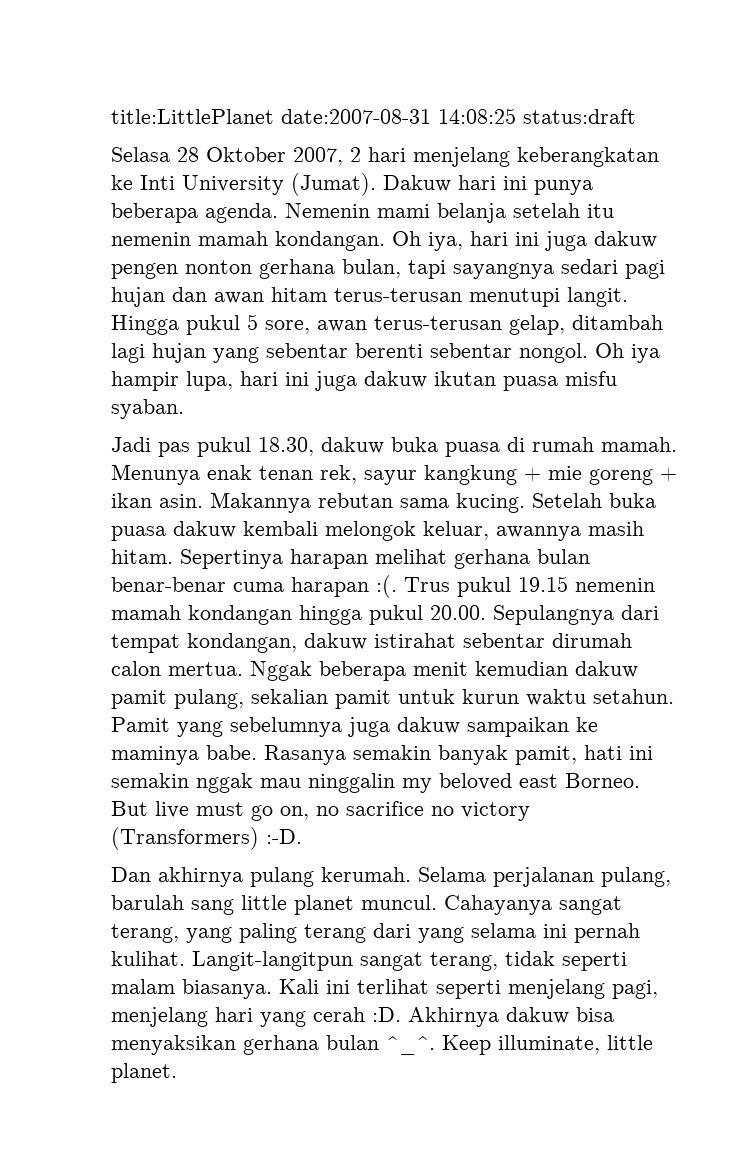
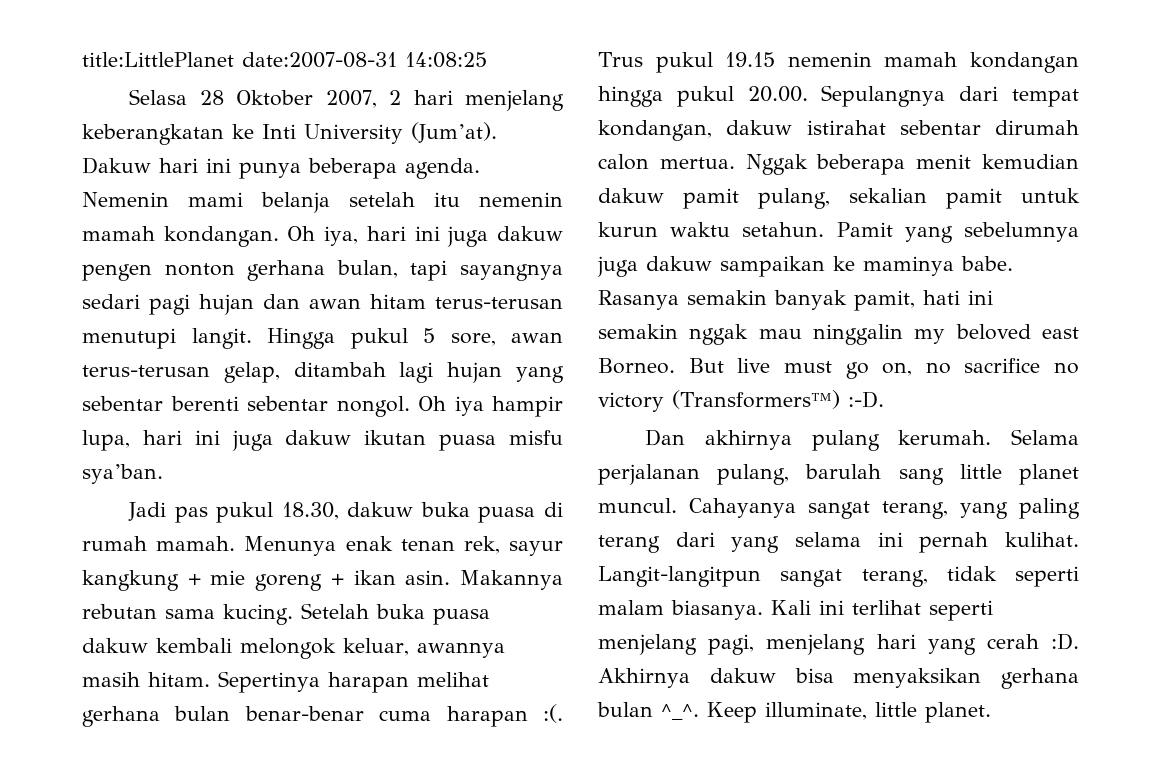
[523,109,636,124] status:draft -> (487, 60) none
[291,173,376,196] (Jumat). -> [411,122,497,143] (Jum’at).
[111,399,184,419] syaban. -> [82,464,163,484] sya’ban.
[111,827,259,850] (Transformers) -> [672,390,840,409] (Transformers™)

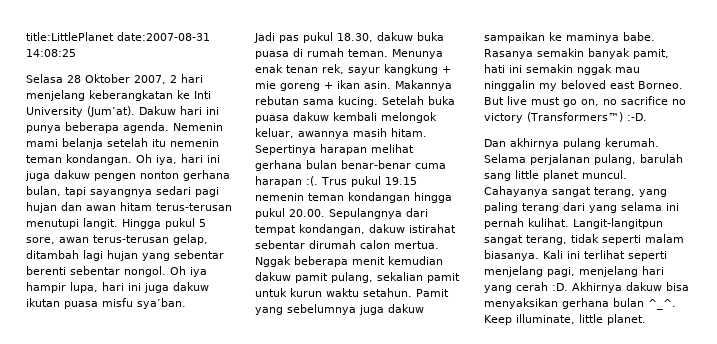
[82,226,155,241] mamah -> [26,155,62,163] teman
[156,536,236,551] mamah. -> [348,49,388,57] teman.
[884,52,958,67] mamah -> [308,193,344,201] teman

